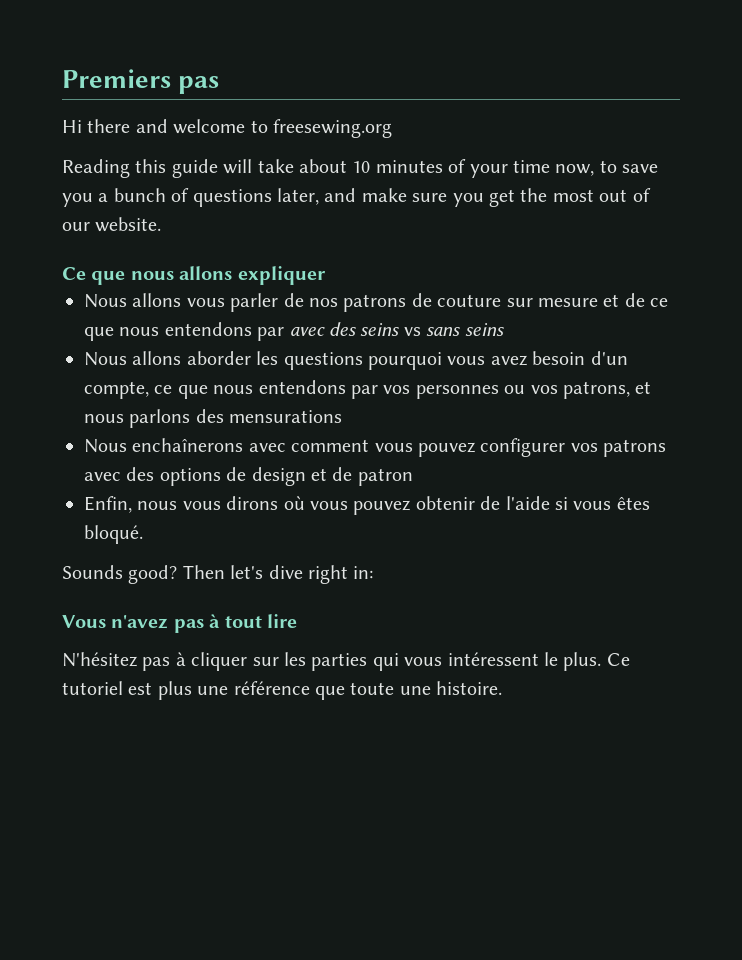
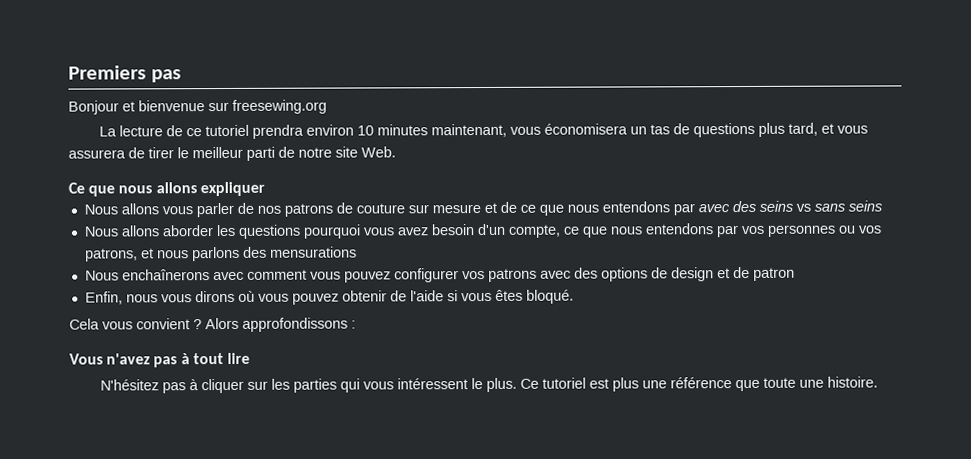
[62,119,392,138] [62,159,659,178] [62,188,651,207] [62,217,162,232] Hi there and welcome to freesewing.org // Reading this guide will take about 10 minutes of your time now, to save you a bunch of questions later, and make sure you get the most out of our website. -> [68,99,327,115] [99,122,869,139] [68,146,396,161] Bonjour et bienvenue sur freesewing.org // La lecture de ce tutoriel prendra environ 10 minutes maintenant, vous économisera un tas de questions plus tard, et vous assurera de tirer le meilleur parti de notre site Web.
[62,565,374,584] Sounds good? Then let's dive right in: -> [69,317,356,332] Cela vous convient ? Alors approfondissons :

